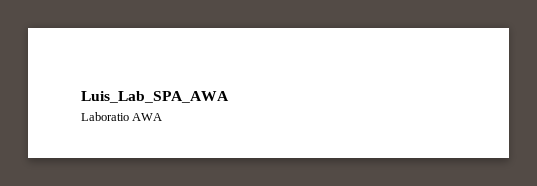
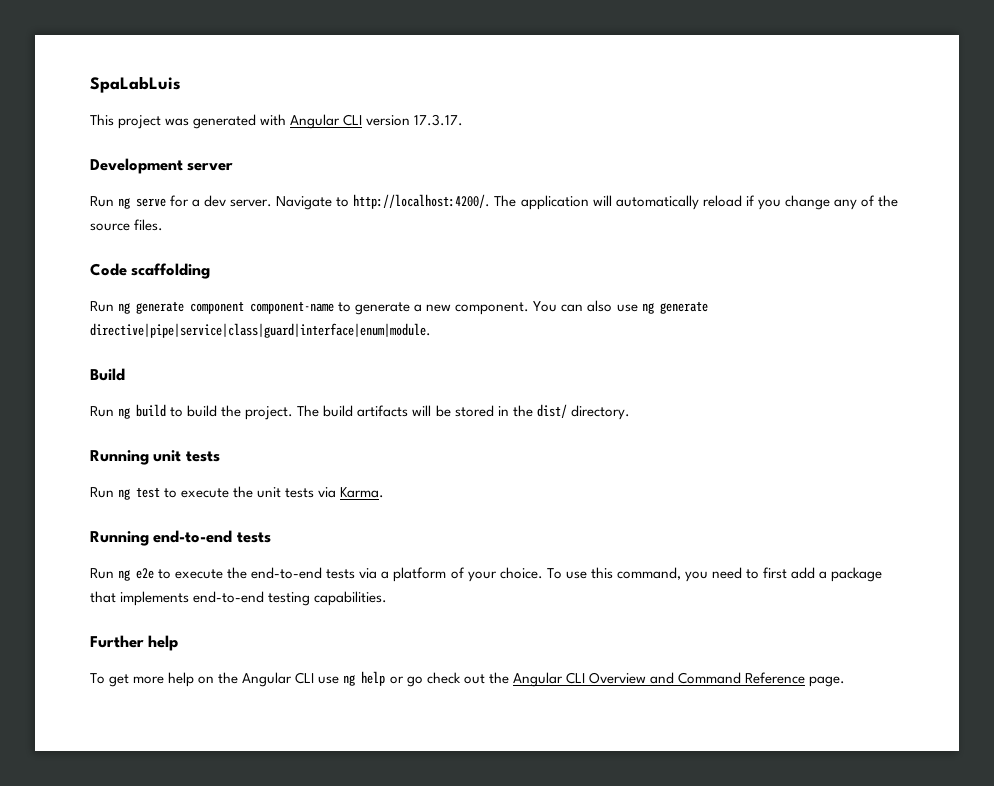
[81,91,229,103] [81,112,163,121] Luis_Lab_SPA_AWA // Laboratio AWA -> [90,76,181,93] [90,114,464,129] [90,158,234,174] [90,194,898,210] [90,219,164,231] [90,263,211,279] [90,300,708,315] [90,323,431,338] [90,368,125,381] [90,404,630,420] [90,450,220,465] [90,486,385,500] [90,530,271,546] [90,567,883,582] [90,591,388,606] [90,635,179,651] [90,671,846,687] SpaLabLuis // This project was generated with Angular CLI version 17.3.17. // Development server // Run ng serve for a dev server. Navigate to http://localhost:4200/. The application will automatically reload if you change any of the source files. // Code scaffolding // Run ng generate component component-name to generate a new component. You can also use ng generate directive|pipe|service|class|guard|interface|enum|module. // Build // Run ng build to build the project. The build artifacts will be stored in the dist/ directory. // Running unit tests // Run ng test to execute the unit tests via Karma. // Running end-to-end tests // Run ng e2e to execute the end-to-end tests via a platform of your choice. To use this command, you need to first add a package that implements end-to-end testing capabilities. // Further help // To get more help on the Angular CLI use ng help or go check out the Angular CLI Overview and Command Reference page.

